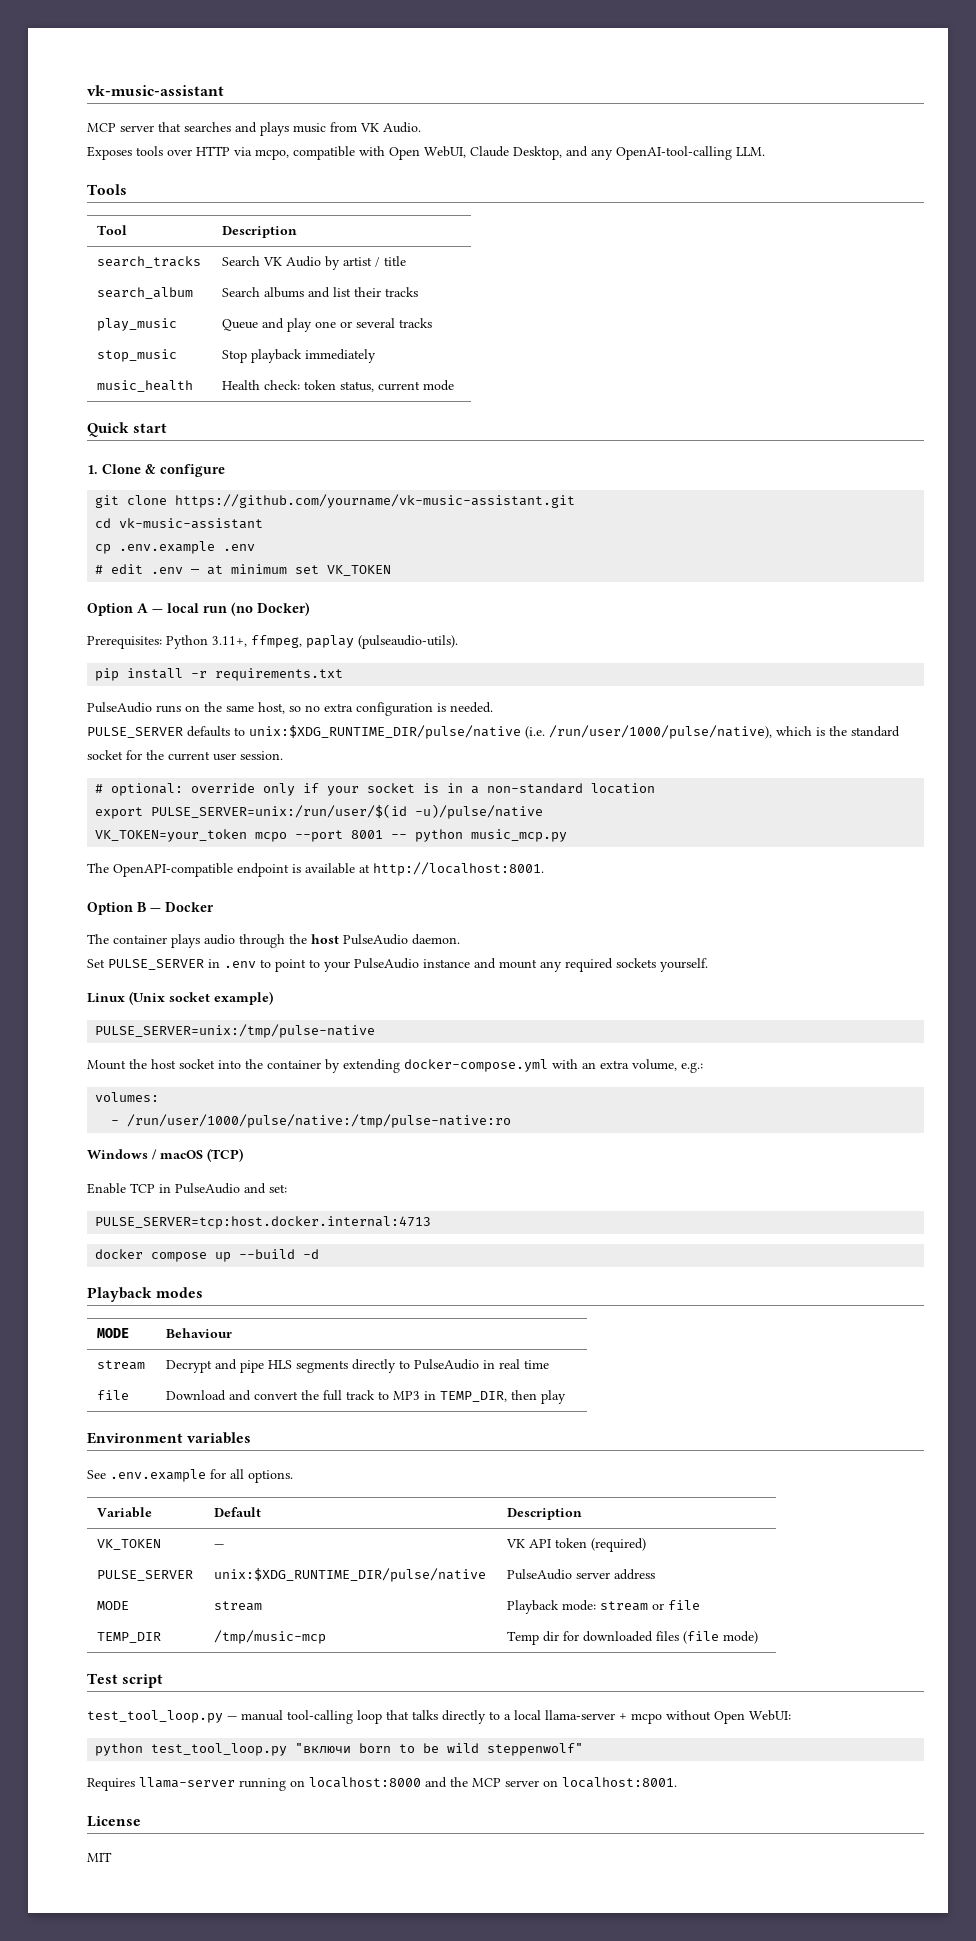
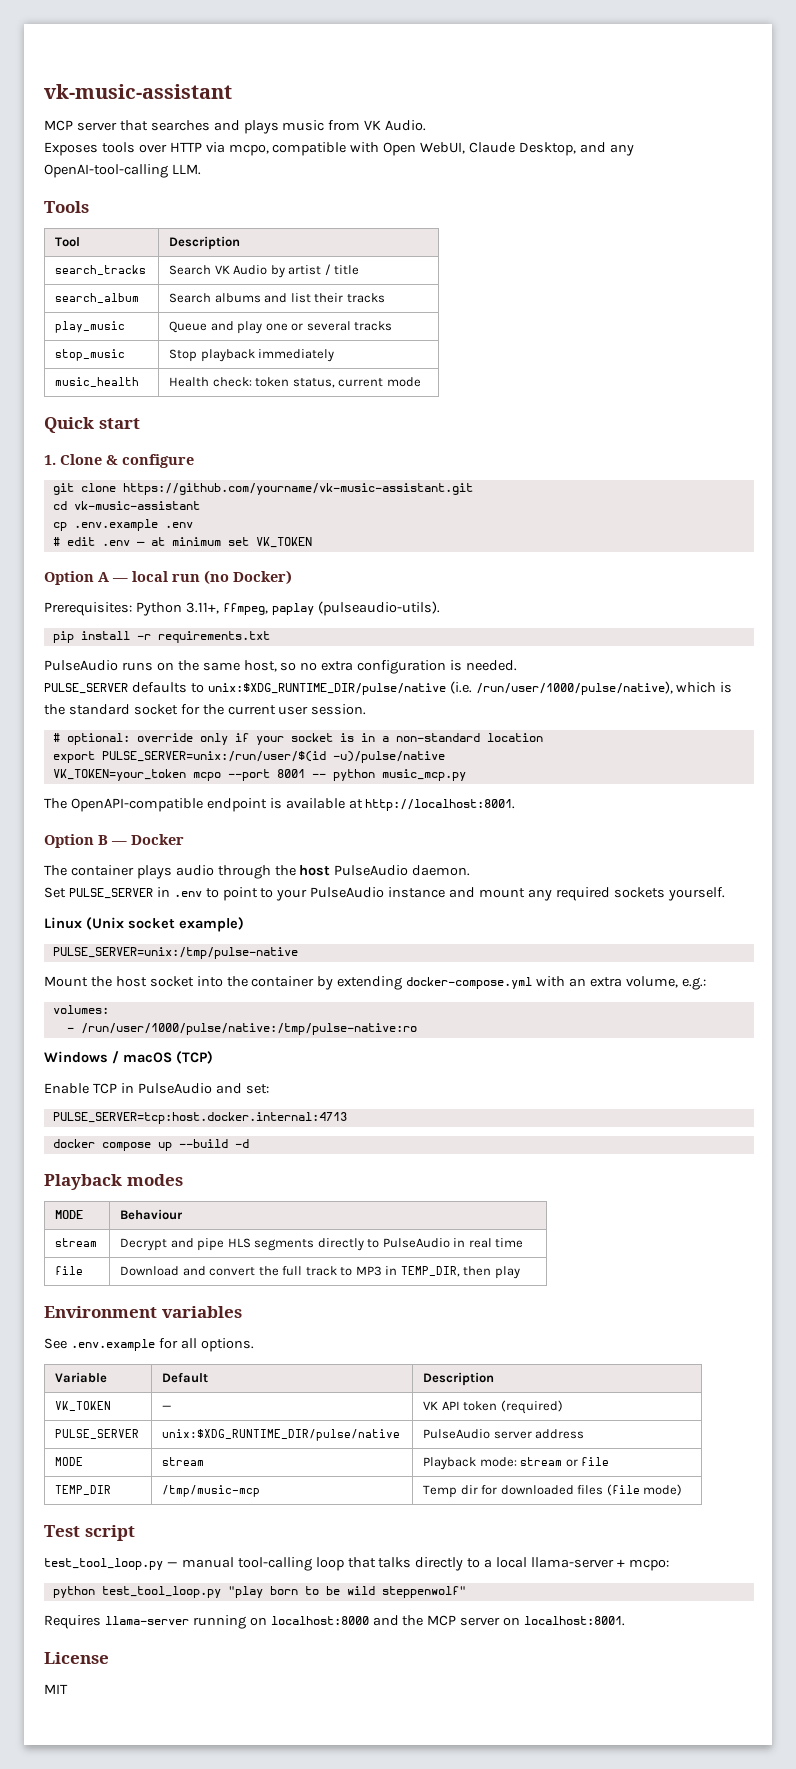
[631,1710,791,1724] mcpo without Open WebUI: -> [628,1559,669,1571] mcpo:
[295,1743,352,1754] "включи -> [227,1586,263,1598] "play

